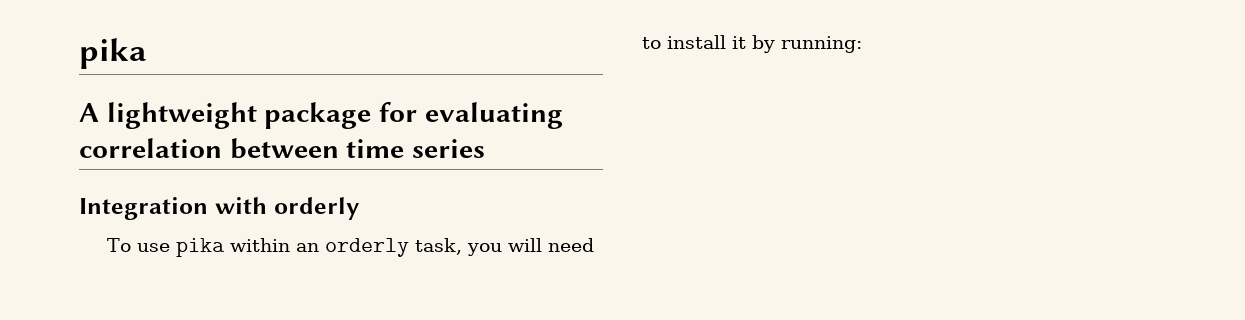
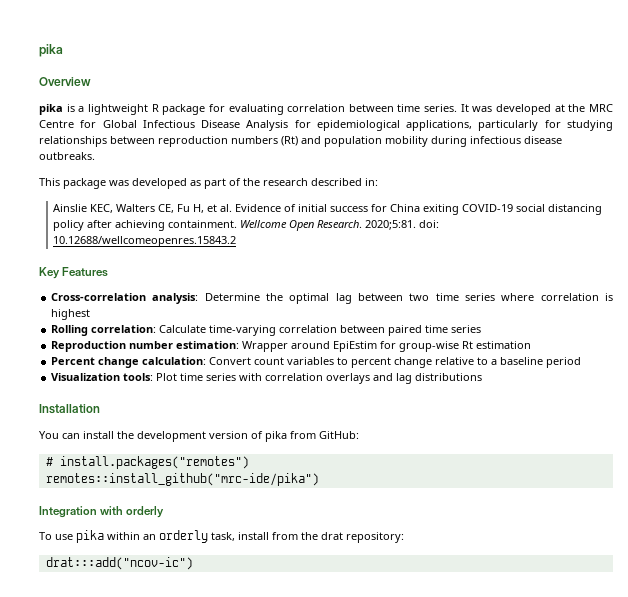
[79,102,257,129] A lightweight -> [39,77,91,86] [39,104,159,115] Overview // pika is a lightweight R
[412,139,486,158] series -> [424,104,613,115] [39,120,613,131] [39,136,562,147] [39,152,95,160] [39,178,378,189] [53,204,603,215] [53,220,440,231] [53,236,237,247] [39,267,109,279] [51,293,613,304] [51,309,91,320] [51,325,482,336] [51,341,532,352] [51,357,582,368] [51,373,483,384] [39,404,100,414] [39,431,359,442] [45,456,249,469] [45,473,319,486] series. It was developed at the MRC Centre for Global Infectious Disease Analysis for epidemiological applications, particularly for studying relationships between reproduction numbers (Rt) and population mobility during infectious disease outbreaks. // This package was developed as part of the research described in: // Ainslie KEC, Walters CE, Fu H, et al. Evidence of initial success for China exiting COVID-19 social distancing policy after achieving containment. Wellcome Open Research. 2020;5:81. doi: 10.12688/wellcomeopenres.15843.2 // Key Features // Cross-correlation analysis: Determine the optimal lag between two time series where correlation is highest // Rolling correlation: Calculate time-varying correlation between paired time series // Reproduction number estimation: Wrapper around EpiEstim for group-wise Rt estimation // Percent change calculation: Convert count variables to percent change relative to a baseline period // Visualization tools: Plot time series with correlation overlays and lag distributions // Installation // You can install the development version of pika from GitHub: // # install.packages("remotes") // remotes::install_github("mrc-ide/pika")
[466,238,594,256] [642,35,862,53] you will need to install it by running: -> [238,532,404,543] [45,557,193,570] install from the drat repository: // drat:::add("ncov-ic")

